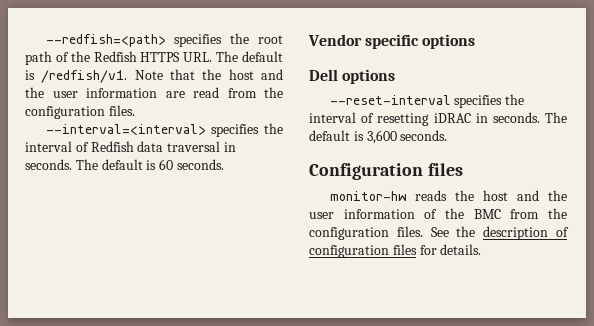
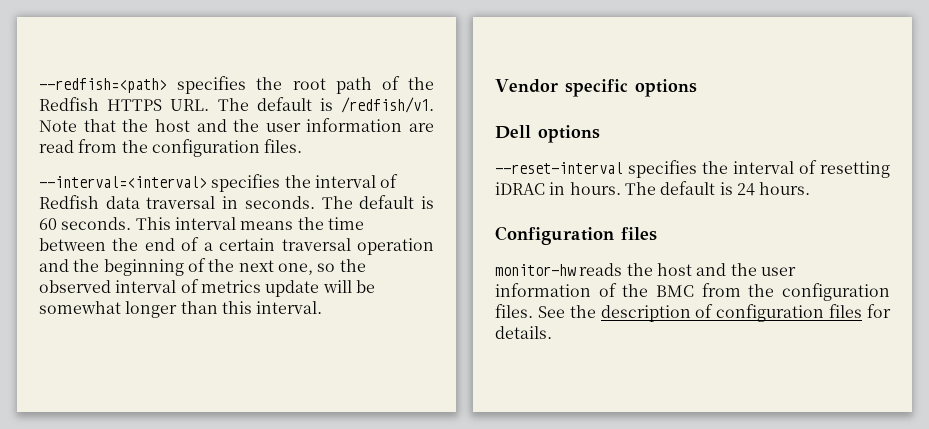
(224, 164) none -> [135,217,364,230] [39,237,434,255] [39,258,366,276] [39,279,375,297] [39,301,323,318] This interval means the time between the end of a certain traversal operation and the beginning of the next one, so the observed interval of metrics update will be somewhat longer than this interval.
[492,112,567,123] [309,130,448,144] seconds. The default is 3,600 seconds. -> [569,181,811,196] hours. The default is 24 hours.

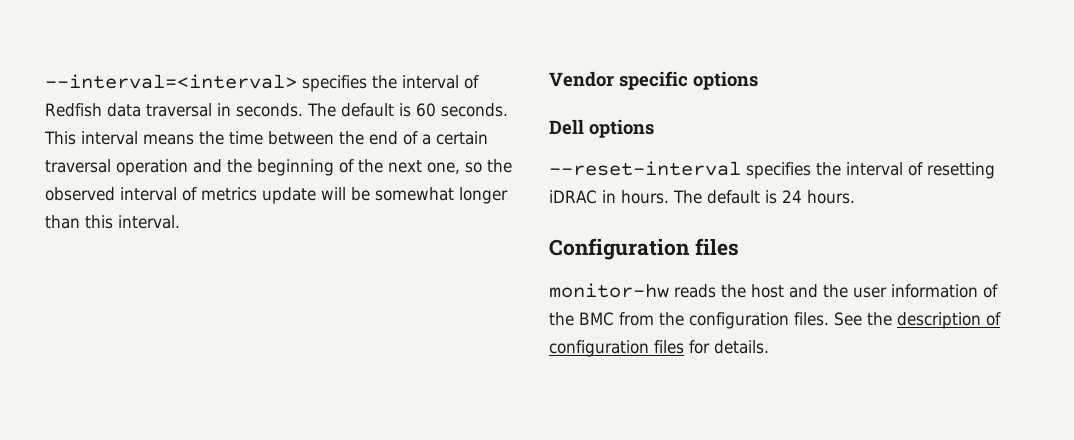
[39,76,435,94] [39,97,434,113] [39,118,434,132] [39,139,303,157] --redfish=<path> specifies the root path of the Redfish HTTPS URL. The default is /redfish/v1. Note that the host and the user information are read from the configuration files. // -> (45, 81) none

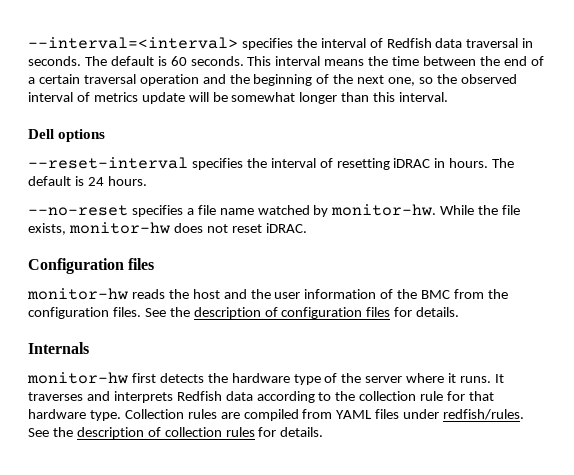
[549,71,758,90] // Vendor specific options -> (449, 97) none
(855, 197) none -> [28,204,521,217] [28,222,307,235] // --no-reset specifies a file name watched by monitor-hw. While the file exists, monitor-hw does not reset iDRAC.
(769, 347) none -> [28,342,89,354] [27,372,504,385] [28,391,495,403] [28,409,525,421] [28,427,324,439] // Internals // monitor-hw first detects the hardware type of the server where it runs. It traverses and interprets Redfish data according to the collection rule for that hardware type. Collection rules are compiled from YAML files under redfish/rules. See the description of collection rules for details.

